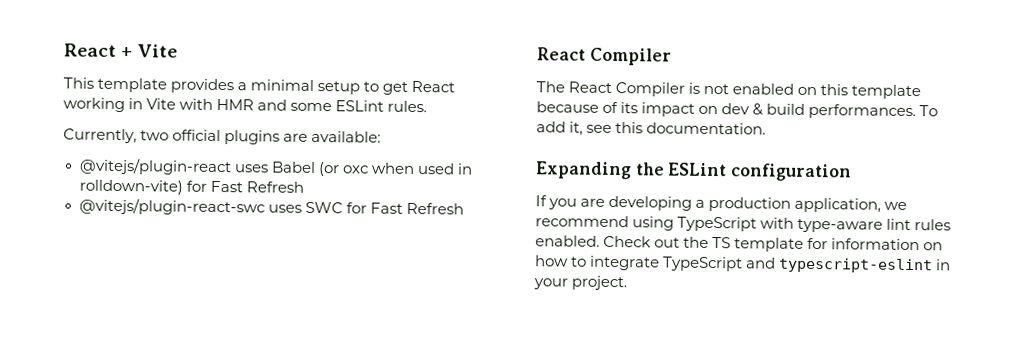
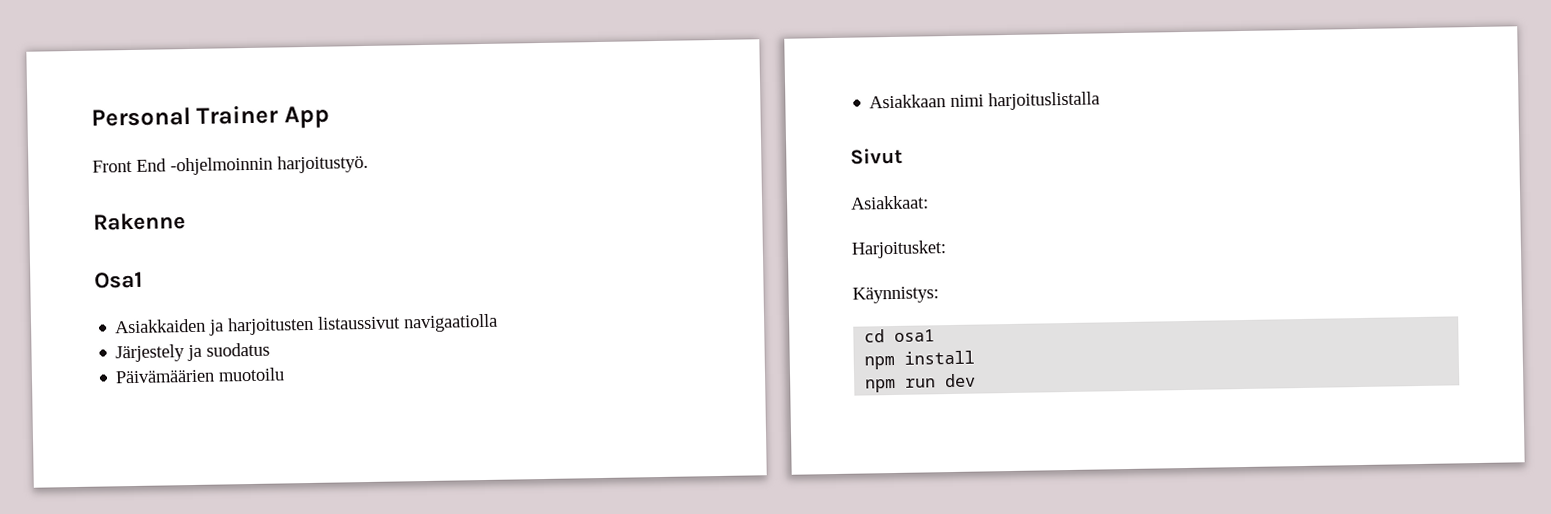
[64,43,179,58] [63,77,456,95] [63,97,428,113] [63,128,382,145] [78,157,473,177] [78,179,304,195] [78,197,464,216] [537,47,672,66] [536,81,922,100] [536,101,939,120] [536,121,767,136] [535,161,853,182] [535,195,908,213] [535,215,952,233] [535,235,944,252] [535,255,952,274] [533,275,628,291] React + Vite // This template provides a minimal setup to get React working in Vite with HMR and some ESLint rules. // Currently, two official plugins are available: // @vitejs/plugin-react uses Babel (or oxc when used in rolldown-vite) for Fast Refresh // @vitejs/plugin-react-swc uses SWC for Fast Refresh // React Compiler // The React Compiler is not enabled on this template because of its impact on dev & build performances. To add it, see this documentation. // Expanding the ESLint configuration // If you are developing a production application, we recommend using TypeScript with type-aware lint rules enabled. Check out the TS template for information on how to integrate TypeScript and typescript-eslint in your project. -> [91,104,330,129] [92,154,369,176] [93,212,186,231] [94,271,143,289] [114,313,499,336] [115,342,271,363] [115,367,286,384] [869,91,1101,111] [850,147,903,165] [850,195,929,210] [851,240,947,259] [852,286,939,304] [864,329,936,343] [864,350,976,370] [865,373,977,393] Personal Trainer App // Front End -ohjelmoinnin harjoitustyö. // Rakenne // Osa1 // Asiakkaiden ja harjoitusten listaussivut navigaatiolla // Järjestely ja suodatus // Päivämäärien muotoilu // Asiakkaan nimi harjoituslistalla // Sivut // Asiakkaat: // Harjoitusket: // Käynnistys: // cd osa1 // npm install // npm run dev

